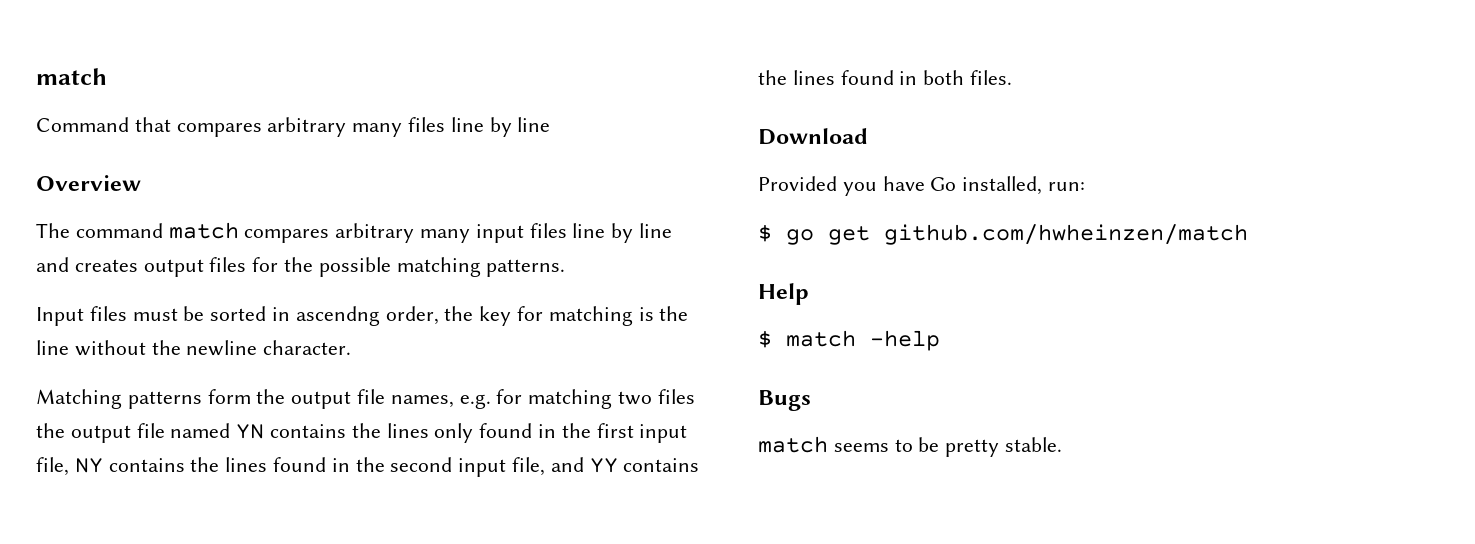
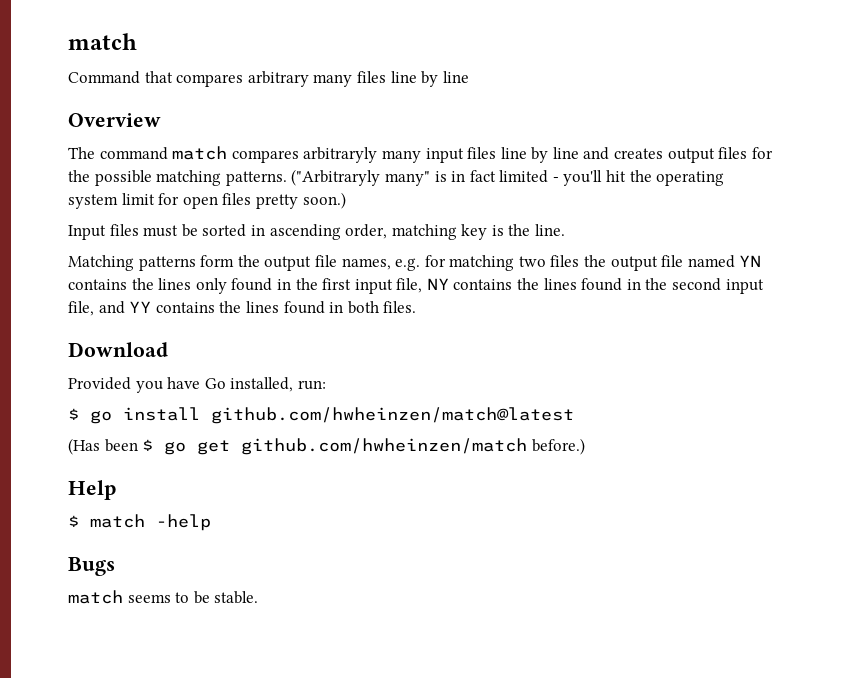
[335,223,415,243] arbitrary -> [303,147,378,163] arbitraryly
(566, 268) none -> [291,169,725,186] [68,192,346,209] ("Arbitraryly many" is in fact limited - you'll hit the operating system limit for open files pretty soon.)
[295,306,689,326] [36,340,352,356] ascendng order, the key for matching is the line without the newline character. -> [269,224,566,240] ascending order, matching key is the line.
(814, 237) none -> [123,407,574,424] [68,438,187,455] install github.com/hwheinzen/match@latest // (Has been $ go
(1248, 234) none -> [531,438,585,455] before.)
[945,439,1000,457] pretty -> (210, 597) none

